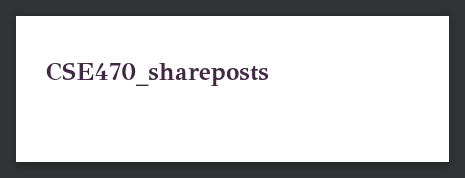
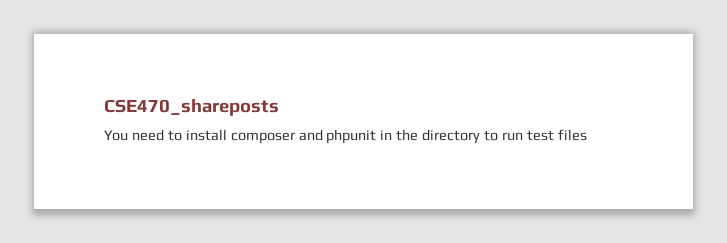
(269, 74) none -> [104,129,587,144] // You need to install composer and phpunit in the directory to run test files

